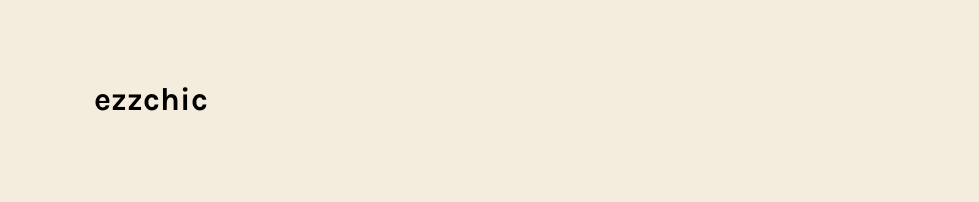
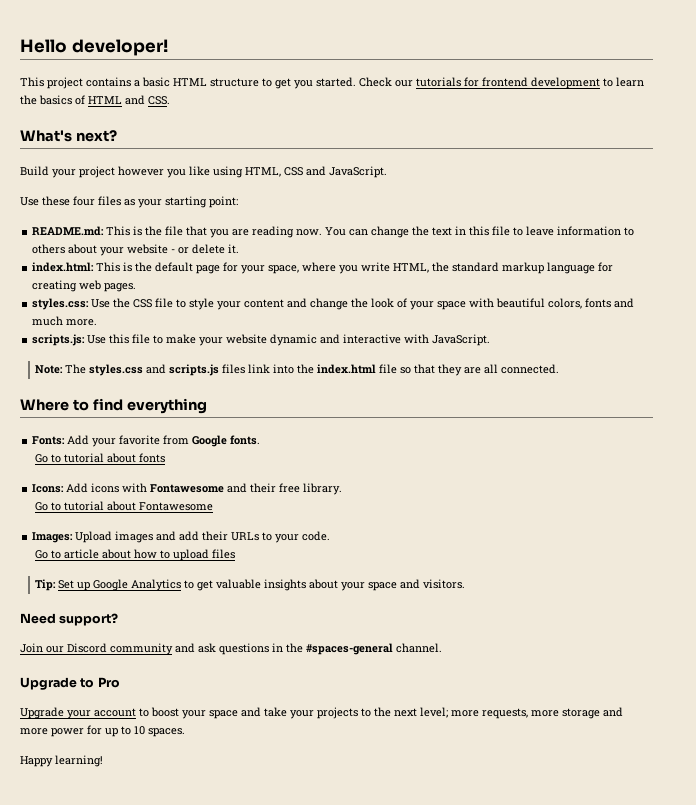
[94,87,208,111] ezzchic -> [20,39,168,56] [20,77,644,89] [20,95,170,105] [20,130,117,142] [20,166,387,178] [20,196,238,208] [32,226,635,238] [32,244,240,256] [32,262,614,274] [32,280,137,292] [32,298,635,310] [32,316,98,326] [32,334,491,346] [35,364,560,376] [20,398,207,414] [32,435,261,447] [35,453,166,463] [32,483,343,495] [35,501,214,511] [32,531,331,543] [35,549,236,561] [35,579,466,591] [20,613,119,626] [20,643,442,655] [20,677,120,690] [20,707,623,719] [20,725,185,737] [20,755,103,767] Hello developer! // This project contains a basic HTML structure to get you started. Check our tutorials for frontend development to learn the basics of HTML and CSS. // What's next? // Build your project however you like using HTML, CSS and JavaScript. // Use these four files as your starting point: // README.md: This is the file that you are reading now. You can change the text in this file to leave information to others about your website - or delete it. // index.html: This is the default page for your space, where you write HTML, the standard markup language for creating web pages. // styles.css: Use the CSS file to style your content and change the look of your space with beautiful colors, fonts and much more. // scripts.js: Use this file to make your website dynamic and interactive with JavaScript. // Note: The styles.css and scripts.js files link into the index.html file so that they are all connected. // Where to find everything // Fonts: Add your favorite from Google fonts. // Go to tutorial about fonts // Icons: Add icons with Fontawesome and their free library. // Go to tutorial about Fontawesome // Images: Upload images and add their URLs to your code. // Go to article about how to upload files // Tip: Set up Google Analytics to get valuable insights about your space and visitors. // Need support? // Join our Discord community and ask questions in the #spaces-general channel. // Upgrade to Pro // Upgrade your account to boost your space and take your projects to the next level; more requests, more storage and more power for up to 10 spaces. // Happy learning!

